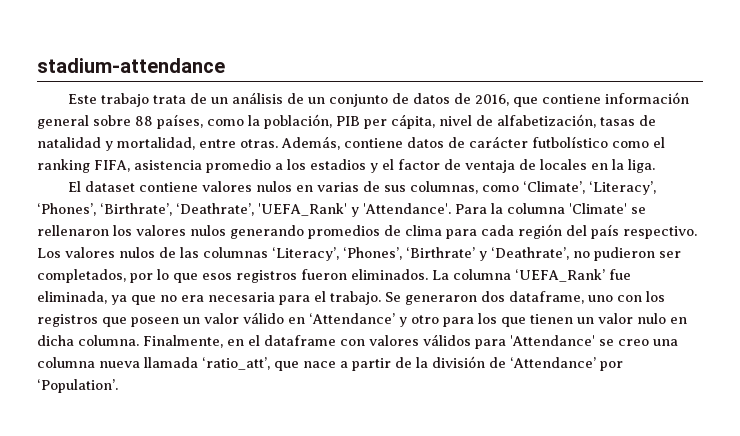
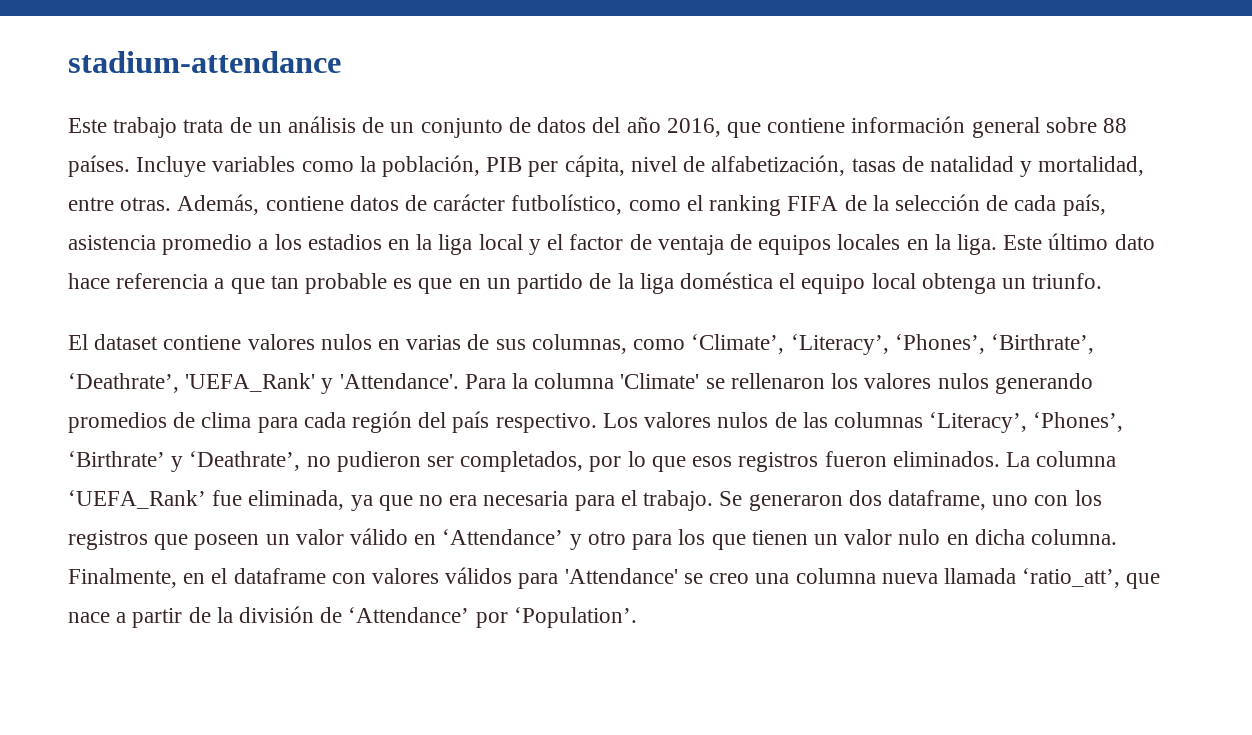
[454,93,472,104] de -> [592,116,661,133] del año
[157,114,203,129] países, -> [68,155,296,177] países. Incluye variables
[532,136,608,148] futbolístico -> [511,194,623,215] futbolístico,
[94,160,130,172] FIFA, -> [787,194,1106,216] FIFA de la selección de cada país,
(366, 164) none -> [388,234,523,255] en la liga local
(536, 164) none -> [758,235,832,255] equipos
(655, 166) none -> [1003,233,1155,250] [68,272,1103,294] Este último dato hace referencia a que tan probable es que en un partido de la liga doméstica el equipo local obtenga un triunfo.

